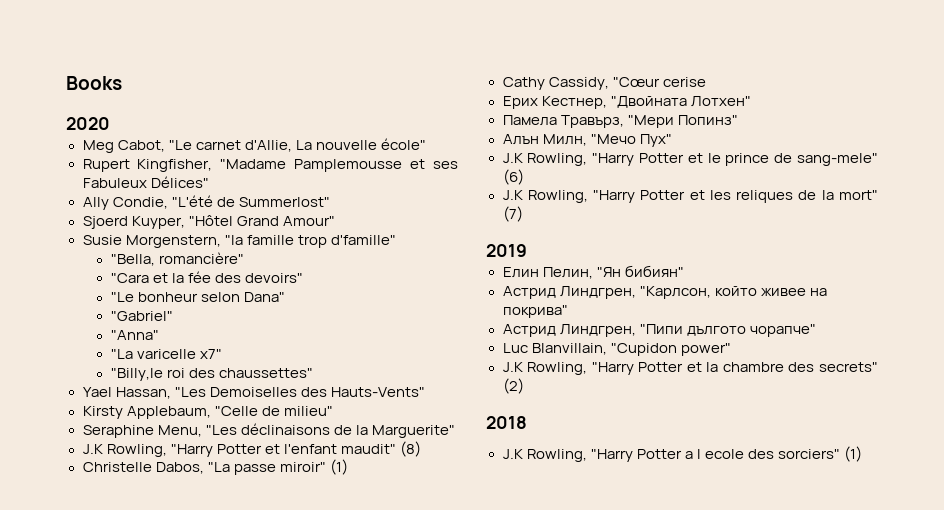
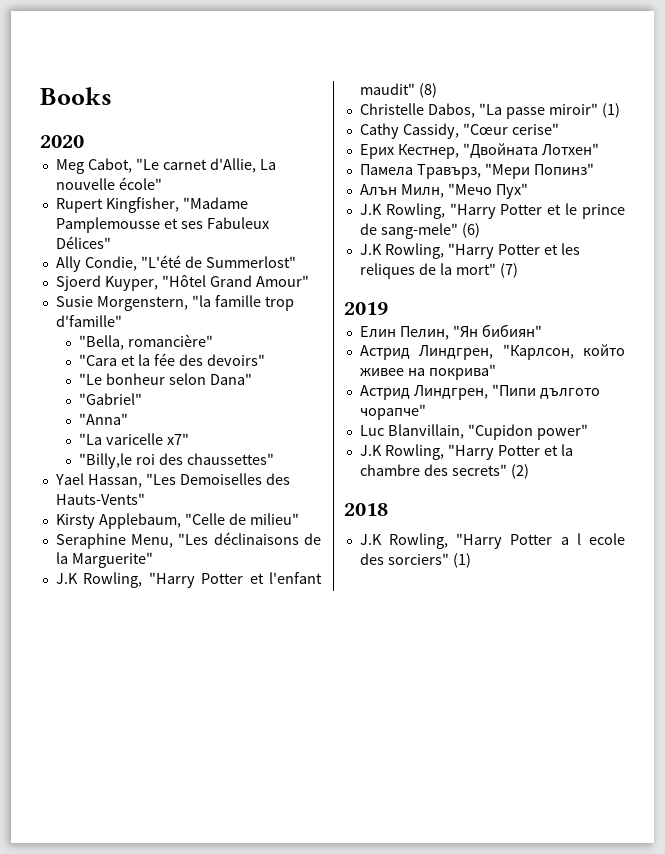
[662,77,706,87] cerise -> [511,123,559,135] cerise"

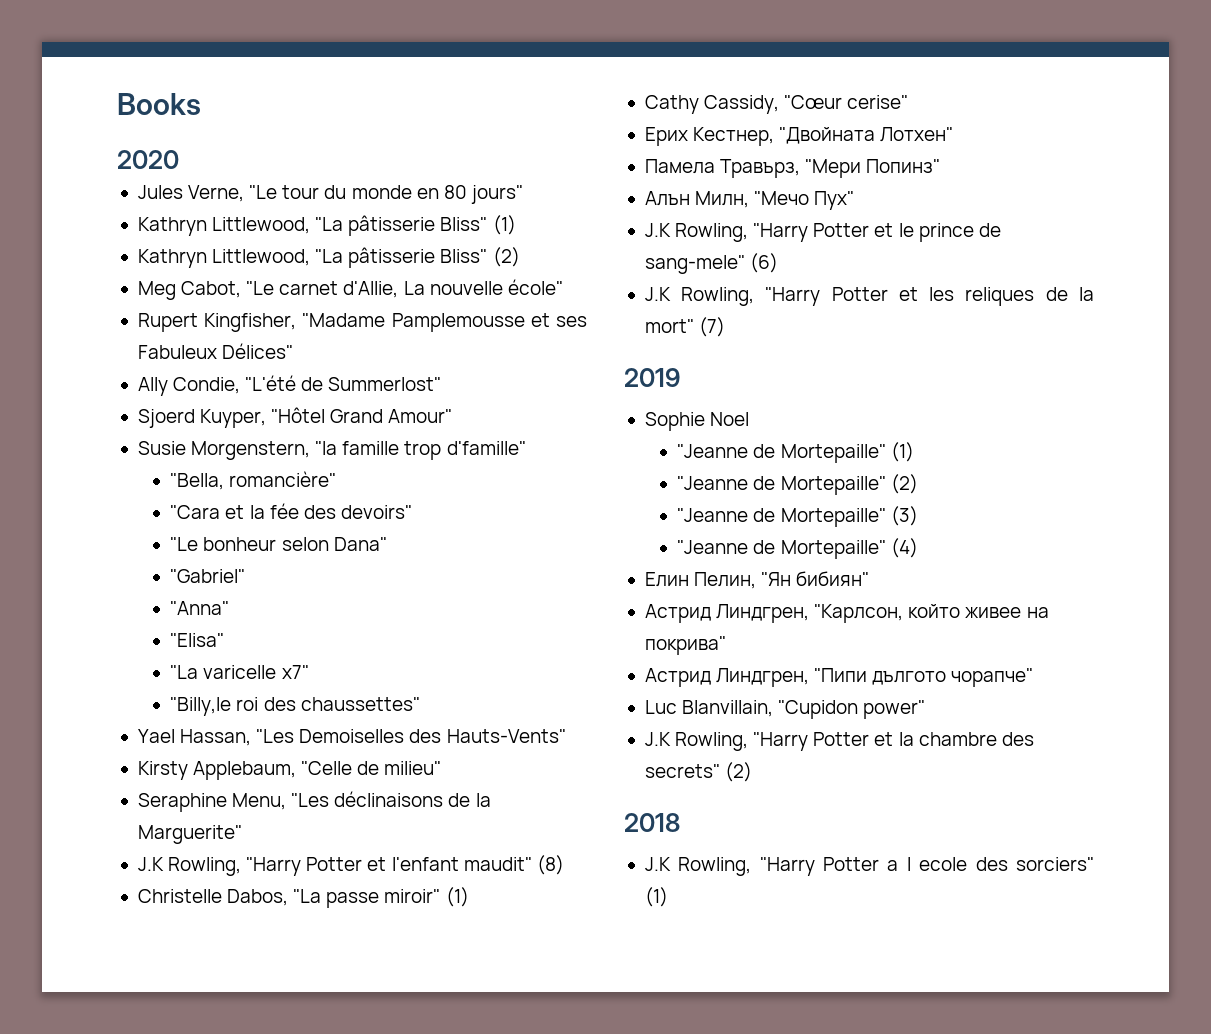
(84, 141) none -> [137,185,523,204] [137,215,516,236] [137,247,520,268] // Jules Verne, "Le tour du monde en 80 jours" // Kathryn Littlewood, "La pâtisserie Bliss" (1) // Kathryn Littlewood, "La pâtisserie Bliss" (2)
(129, 419) none -> [170,633,225,647] // "Elisa"
(388, 308) none -> [644,412,750,431] [677,442,914,463] [677,474,918,495] [677,506,918,527] [677,538,918,559] // Sophie Noel // "Jeanne de Mortepaille" (1) // "Jeanne de Mortepaille" (2) // "Jeanne de Mortepaille" (3) // "Jeanne de Mortepaille" (4)

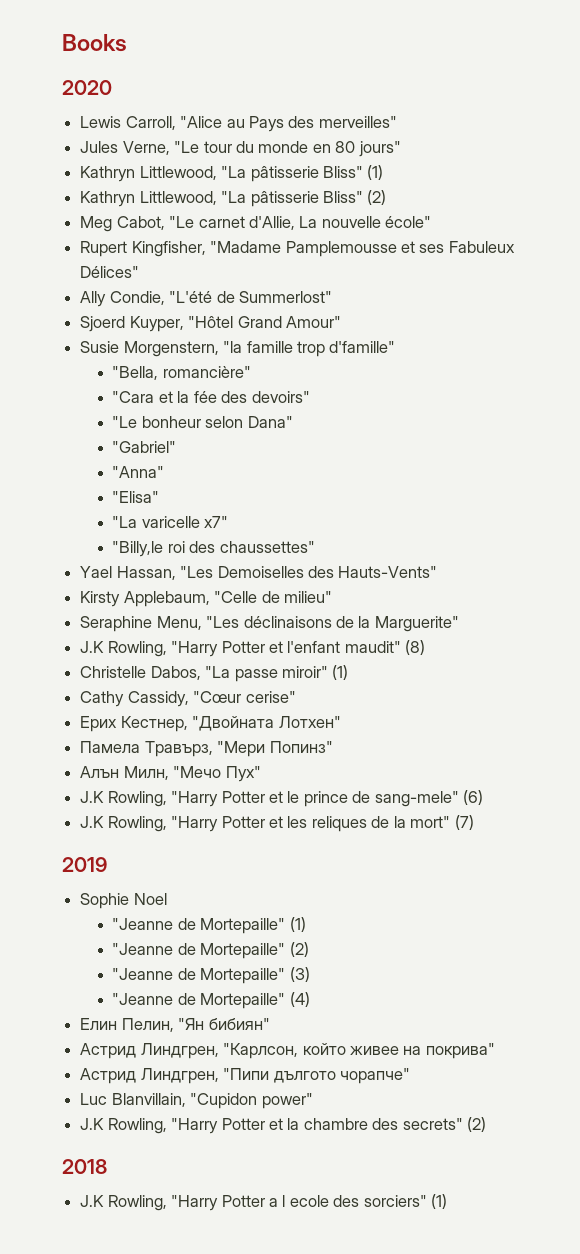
(179, 159) none -> [80,116,397,132] // Lewis Carroll, "Alice au Pays des merveilles"

